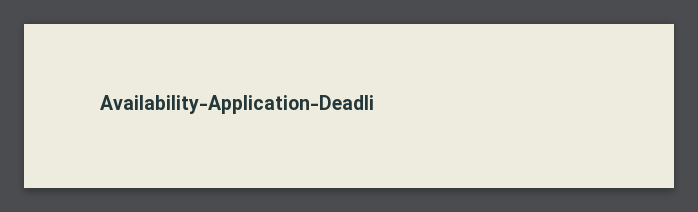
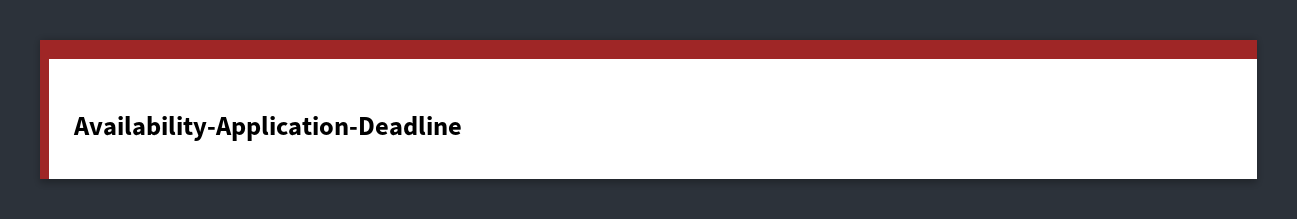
[100,95,374,114] Availability-Application-Deadli -> [73,116,462,141] Availability-Application-Deadline

